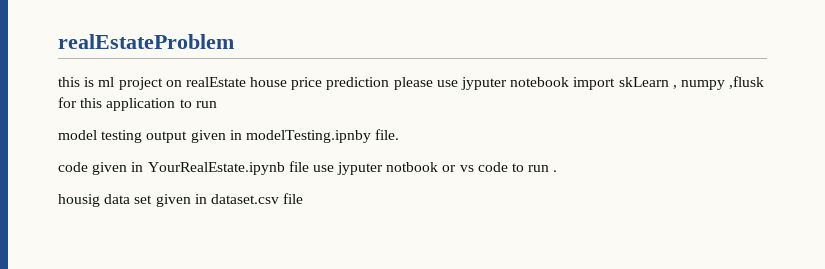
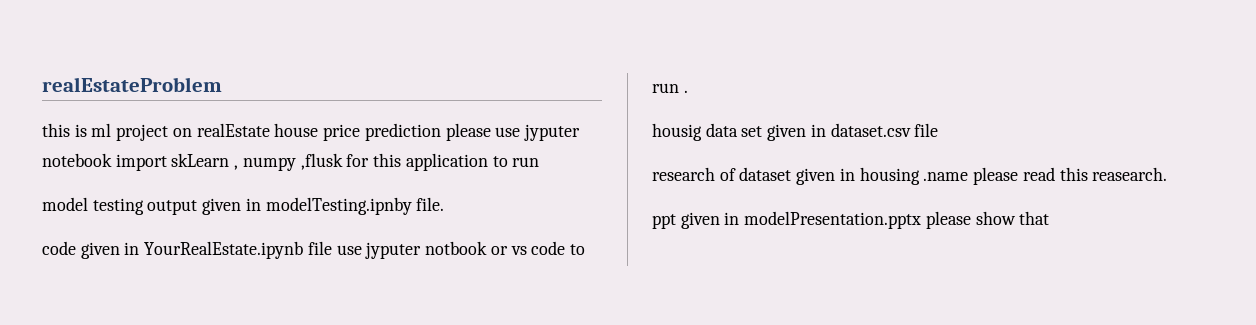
(304, 198) none -> [652,167,1168,185] [652,211,1050,229] // research of dataset given in housing .name please read this reasearch. // ppt given in modelPresentation.pptx please show that

